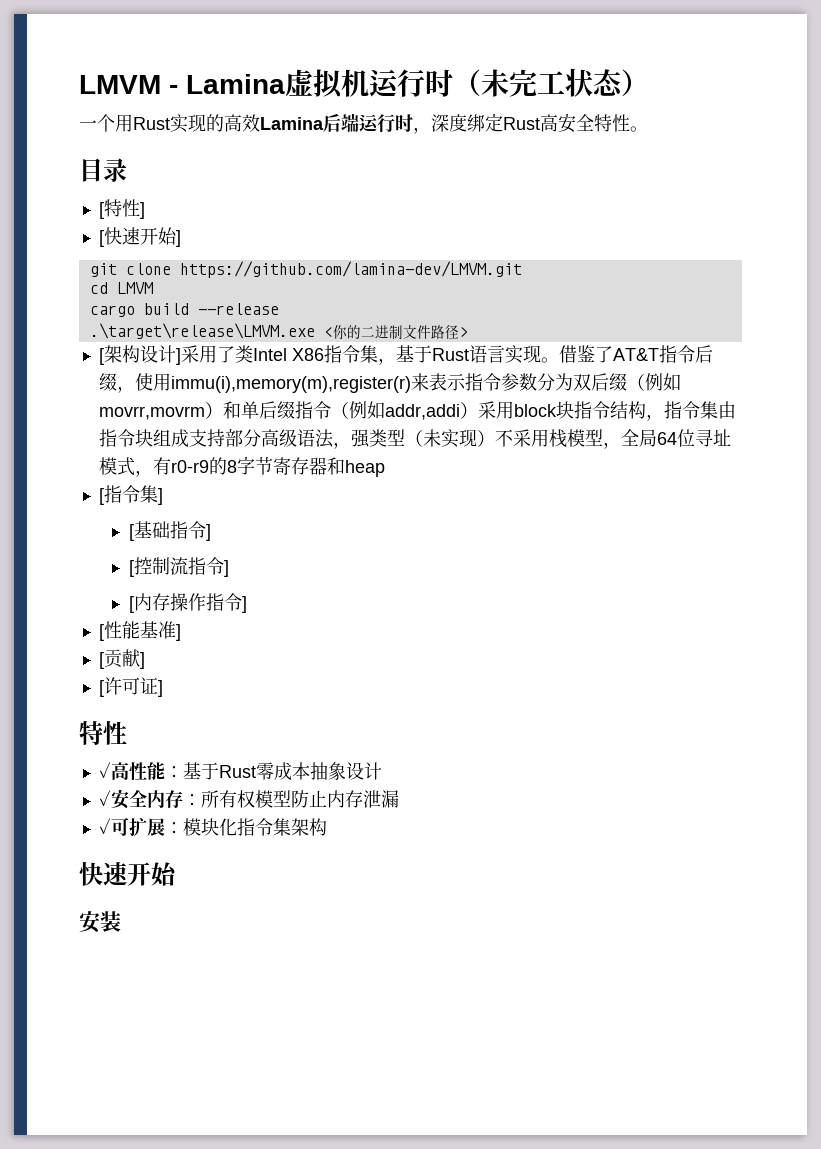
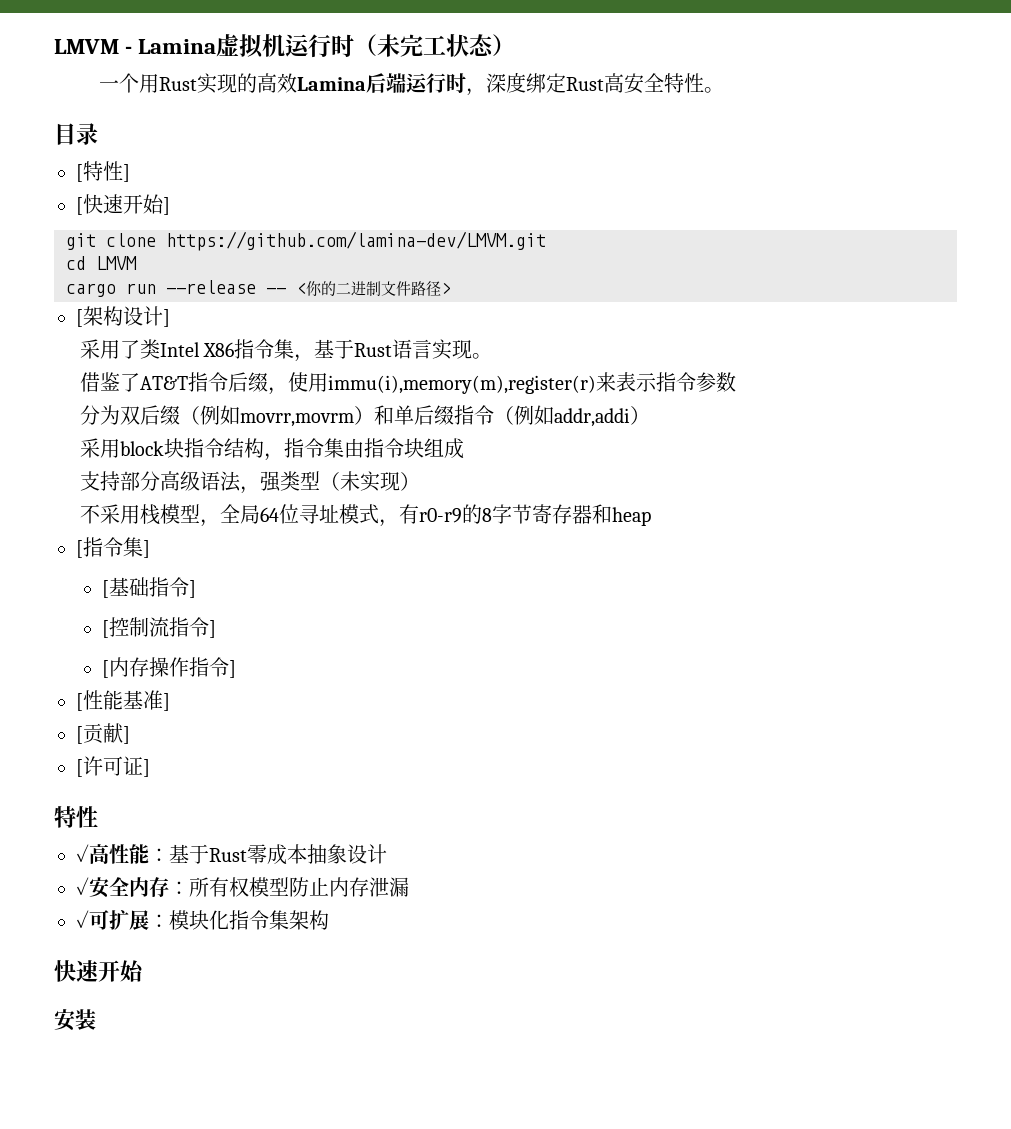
[143,303,189,315] build -> [126,283,156,294] run
[89,323,315,339] // .\target\release\LMVM.exe -> [266,288,286,294] --
(181, 356) none -> (170, 318) //
(559, 360) none -> (492, 356) //
(537, 382) none -> (736, 382) //
(478, 410) none -> (650, 415) //
(189, 438) none -> (464, 448) //
(495, 438) none -> (420, 481) //

